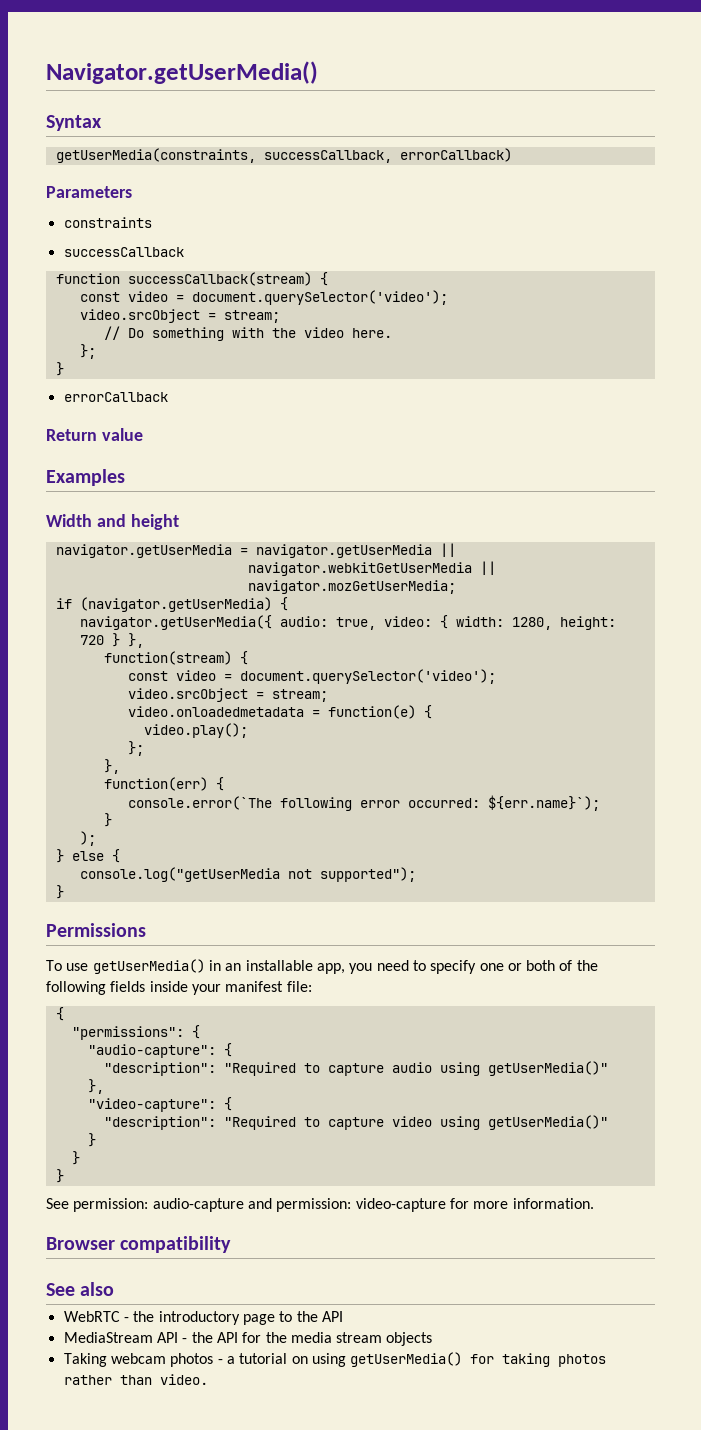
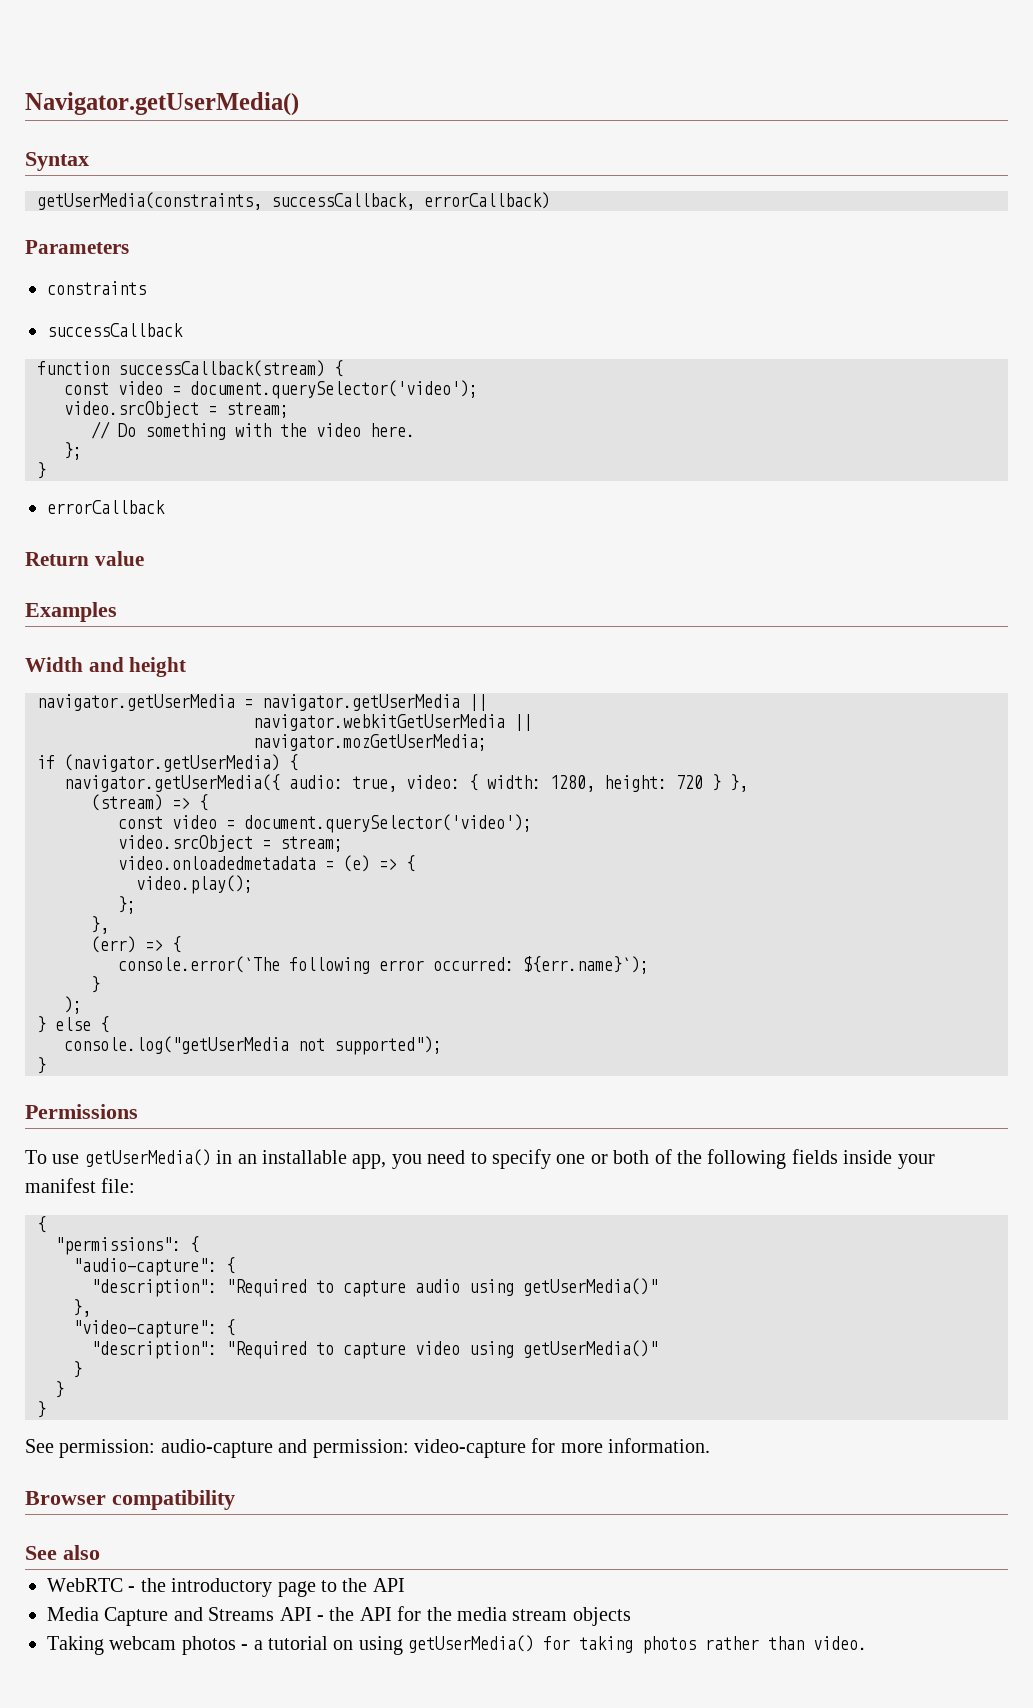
[103,651,232,665] function(stream) -> [91,794,190,811] (stream) =>
[327,705,416,719] function(e) -> [343,855,397,872] (e) =>
[103,777,208,791] function(err) -> [91,936,163,953] (err) =>
[63,1332,153,1343] MediaStream -> [47,1607,275,1626] Media Capture and Streams

